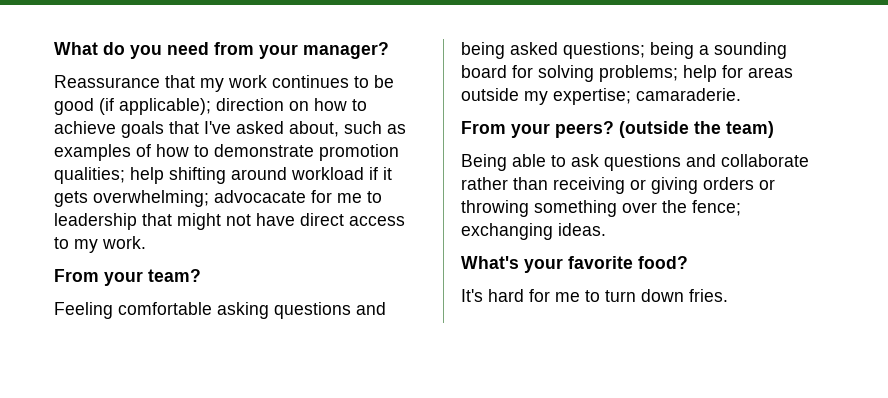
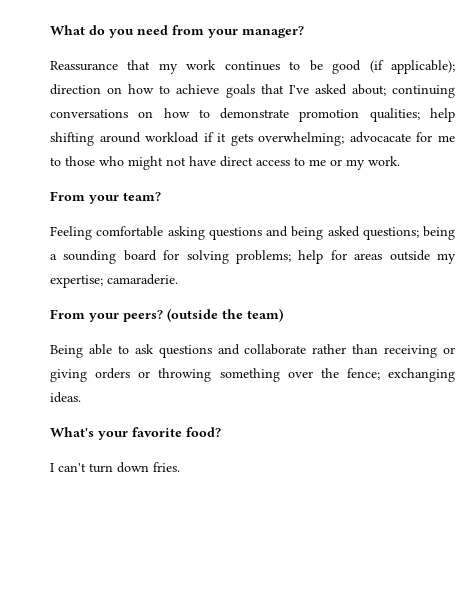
[289,121,406,137] [54,144,151,161] about, such as examples of -> [351,84,455,98] [50,109,154,118] about; continuing conversations on
[54,213,172,230] leadership that -> [65,156,124,166] those who
(69, 243) none -> [309,159,342,166] me or
[461,289,600,302] It's hard for me to -> [50,463,86,472] I can't

